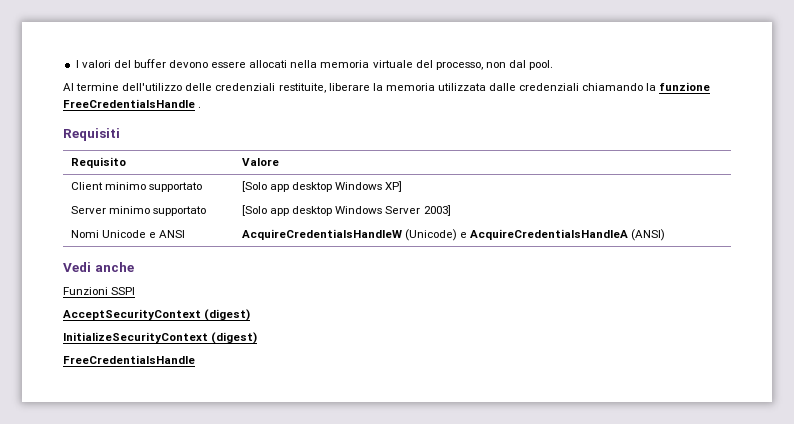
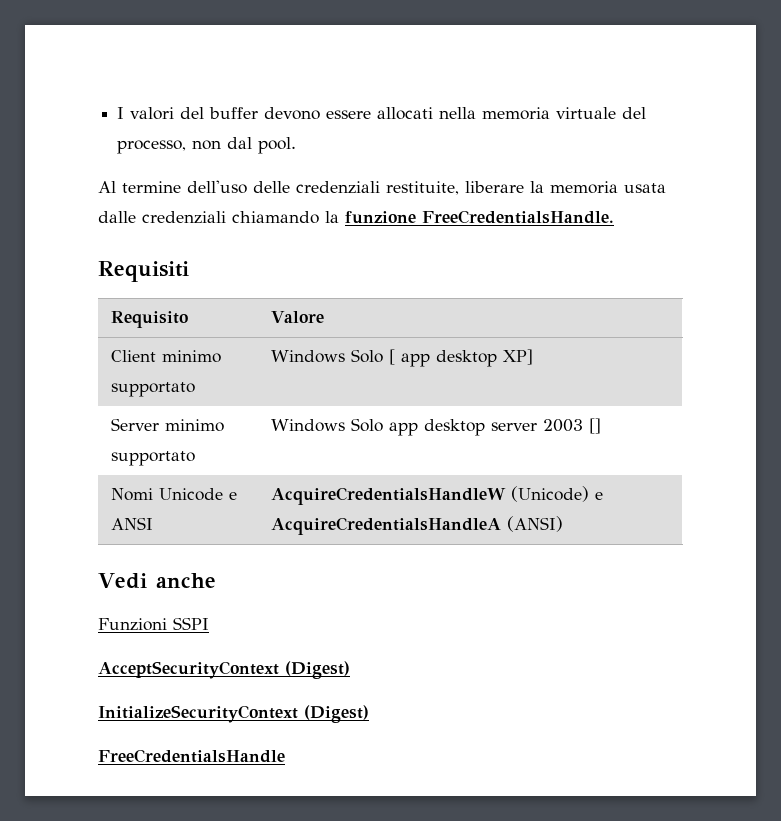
[122,83,183,91] dell'utilizzo -> [187,180,247,194] dell'uso
[437,83,486,91] utilizzata -> [624,183,666,193] usata
[63,99,202,108] FreeCredentialsHandle . -> [422,210,614,224] FreeCredentialsHandle.
[242,181,383,192] [Solo app desktop Windows -> [271,349,498,367] Windows Solo [ app desktop
[242,205,451,216] [Solo app desktop Windows Server 2003] -> [271,418,602,436] Windows Solo app desktop server 2003 []
[204,309,251,321] (digest) -> [285,661,350,679] (Digest)
[211,332,258,344] (digest) -> [304,705,369,723] (Digest)

